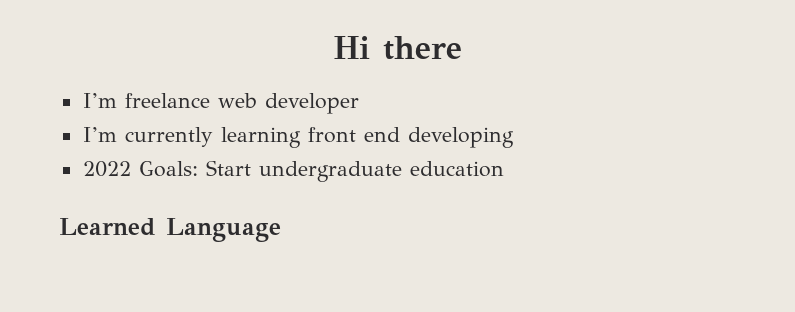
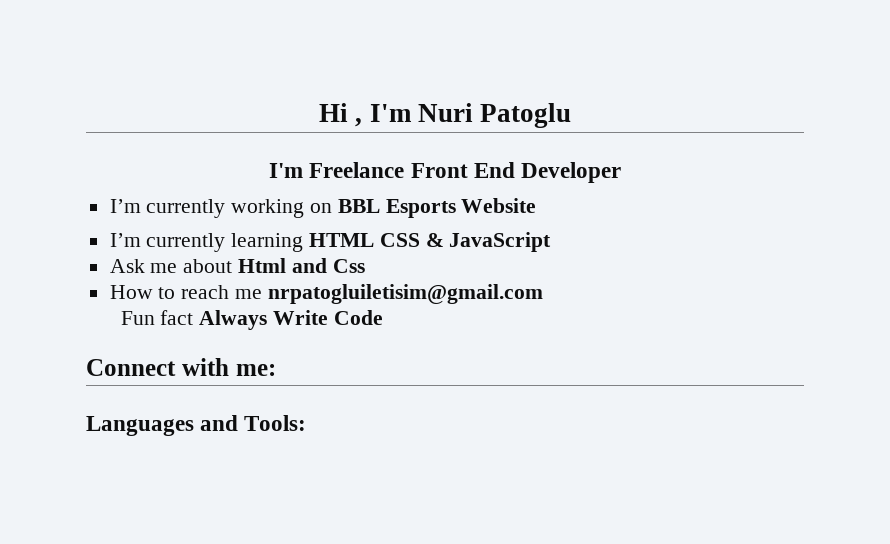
[383,36,462,60] [82,93,359,114] [82,127,514,148] [82,160,504,182] [59,218,281,242] there // I’m freelance web developer // I’m currently learning front end developing // 2022 Goals: Start undergraduate education // Learned Language -> [355,103,572,128] [269,162,621,183] [109,198,537,218] [109,232,552,252] [109,258,365,273] [109,284,543,304] [120,310,383,330] [86,358,276,376] [86,415,307,436] , I'm Nuri Patoglu // I'm Freelance Front End Developer // I’m currently working on BBL Esports Website // I’m currently learning HTML CSS & JavaScript // Ask me about Html and Css // How to reach me nrpatogluiletisim@gmail.com // Fun fact Always Write Code // Connect with me: // Languages and Tools:

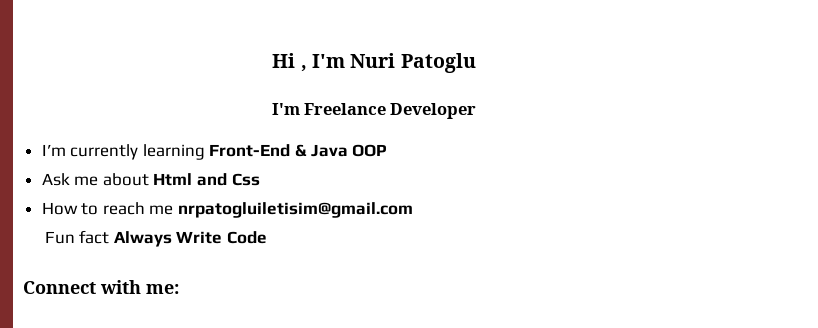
[410,162,515,178] Front End -> (386, 109) none
[109,198,537,218] // I’m currently working on BBL Esports Website -> (477, 111) none
[309,232,552,252] HTML CSS & JavaScript -> [209,144,388,157] Front-End & Java OOP
[86,415,307,436] // Languages and Tools: -> (179, 289) none

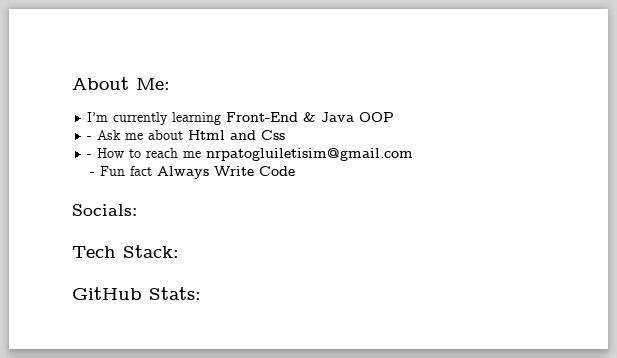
[272,53,476,73] [271,103,477,119] Hi , I'm Nuri Patoglu // I'm Freelance Developer -> [72,77,170,90] About Me:
(388, 150) none -> [87,136,93,140] -
(260, 179) none -> [87,154,93,158] -
(414, 210) none -> [89,172,95,176] -
[23,280,179,294] Connect with me: -> [72,204,137,216] [72,245,179,258] [72,287,201,300] Socials: // Tech Stack: // GitHub Stats:

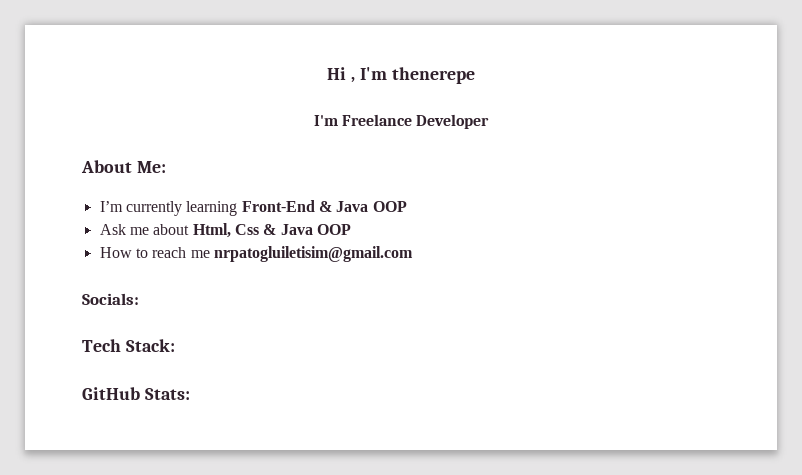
(72, 83) none -> [327,67,475,84] [313,114,490,129] Hi , I'm thenerepe // I'm Freelance Developer //
[87,136,93,140] - -> (407, 206) none
[188,130,257,140] Html and -> [192,223,231,238] Html,
[87,154,93,158] // - -> [263,224,351,235] & Java OOP //
[89,166,295,179] // - Fun fact Always Write Code -> (413, 254) none

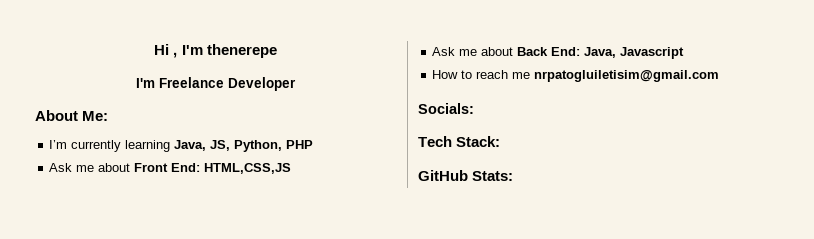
[241,200,407,212] [99,223,351,238] Front-End & Java OOP // Ask me about Html, Css & Java OOP -> [174,140,314,152] [49,163,292,174] [432,47,685,59] Java, JS, Python, PHP // Ask me about Front End: HTML,CSS,JS // Ask me about Back End: Java, Javascript

